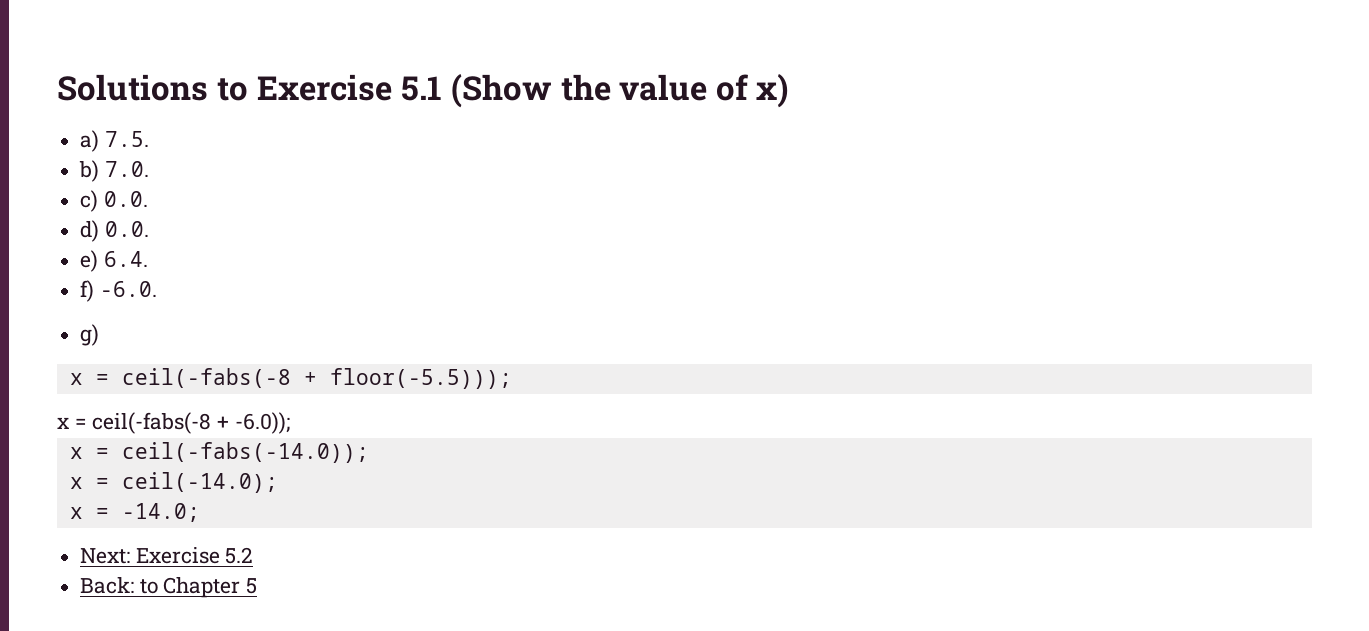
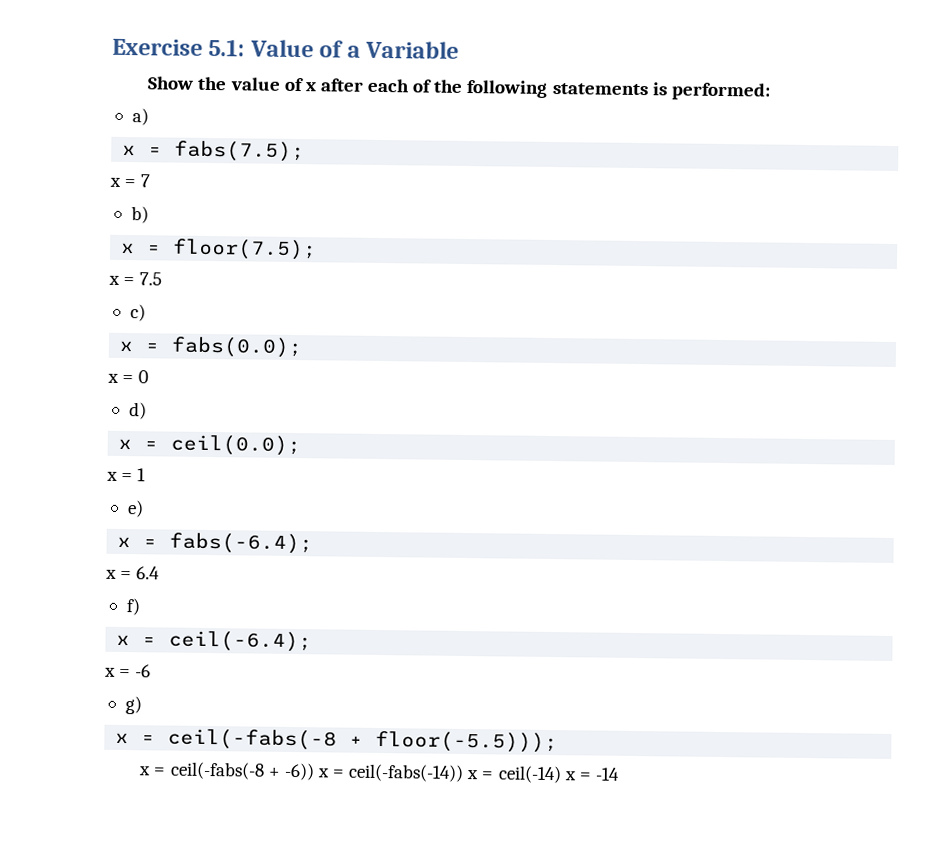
[57,74,789,108] [80,130,149,152] [79,160,149,182] [80,190,148,212] [80,220,149,242] [80,250,148,272] [80,280,157,302] Solutions to Exercise 5.1 (Show the value of x) // a) 7.5. // b) 7.0. // c) 0.0. // d) 0.0. // e) 6.4. // f) -6.0. -> [112,38,460,59] [147,76,771,101] [131,108,149,126] [122,140,306,163] [109,174,151,188] [130,206,149,224] [121,238,318,261] [108,272,163,286] [129,304,146,322] [119,336,304,359] [107,370,150,384] [128,402,147,420] [118,434,302,457] [106,468,147,482] [126,500,144,518] [117,532,314,555] [105,566,161,580] [125,598,140,616] [116,630,313,653] [104,664,152,678] Exercise 5.1: Value of a Variable // Show the value of x after each of the following statements is performed: // a) // x = fabs(7.5); // x = 7 // b) // x = floor(7.5); // x = 7.5 // c) // x = fabs(0.0); // x = 0 // d) // x = ceil(0.0); // x = 1 // e) // x = fabs(-6.4); // x = 6.4 // f) // x = ceil(-6.4); // x = -6
[234,412,290,434] [69,442,369,463] [69,472,278,493] [69,503,200,522] [80,547,254,564] [80,577,258,598] -6.0)); // x = ceil(-fabs(-14.0)); // x = ceil(-14.0); // x = -14.0; // Next: Exercise 5.2 // Back: to Chapter 5 -> [283,762,620,784] -6)) x = ceil(-fabs(-14)) x = ceil(-14) x = -14

